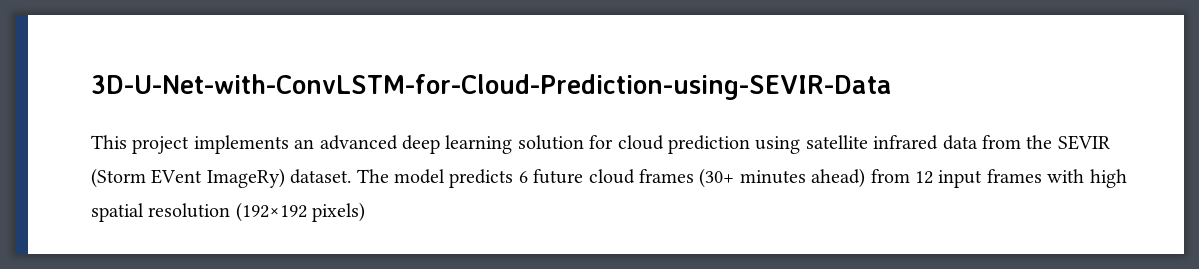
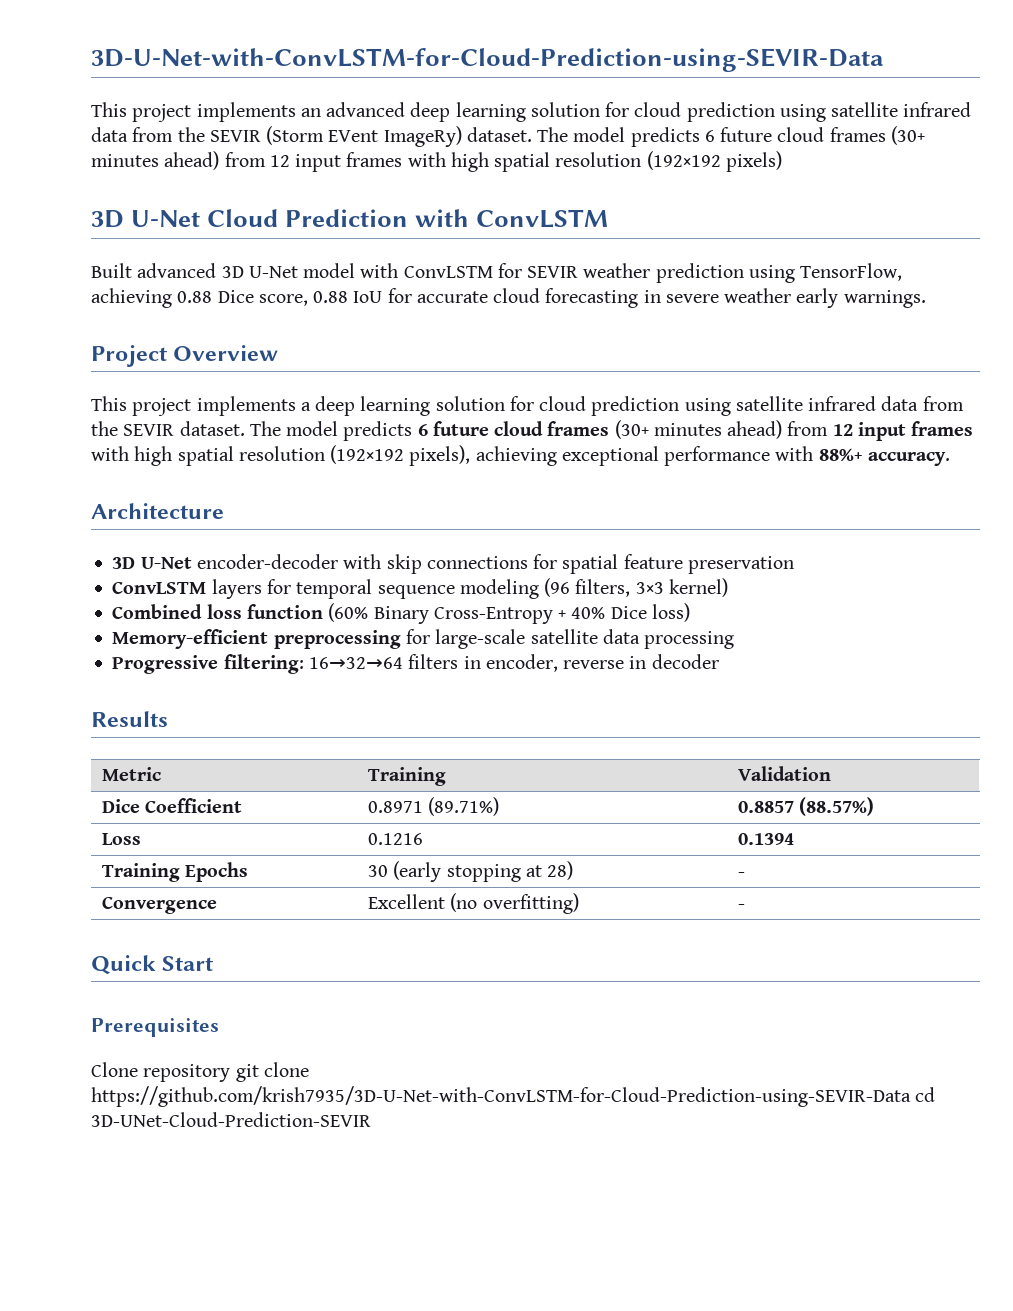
(366, 212) none -> [91,209,609,228] [91,263,903,283] [91,288,926,308] [91,345,279,367] [91,396,964,416] [91,420,974,441] [91,445,950,466] [91,503,224,519] [112,554,794,574] [112,578,728,599] [112,603,690,624] [112,629,735,649] [112,654,719,674] [91,711,168,727] [102,767,162,781] [368,767,447,786] [738,766,832,781] [102,798,243,813] [368,797,500,816] [738,797,875,816] [102,833,142,845] [368,833,424,845] [738,833,795,845] [102,862,249,882] [368,861,574,882] [738,872,746,877] [102,896,218,914] [368,893,579,914] [738,904,746,909] [91,955,214,975] [91,1018,219,1037] [91,1062,309,1082] [91,1086,936,1107] [91,1112,371,1127] // 3D U-Net Cloud Prediction with ConvLSTM // Built advanced 3D U-Net model with ConvLSTM for SEVIR weather prediction using TensorFlow, achieving 0.88 Dice score, 0.88 IoU for accurate cloud forecasting in severe weather early warnings. // Project Overview // This project implements a deep learning solution for cloud prediction using satellite infrared data from the SEVIR dataset. The model predicts 6 future cloud frames (30+ minutes ahead) from 12 input frames with high spatial resolution (192×192 pixels), achieving exceptional performance with 88%+ accuracy. // Architecture // 3D U-Net encoder-decoder with skip connections for spatial feature preservation // ConvLSTM layers for temporal sequence modeling (96 filters, 3×3 kernel) // Combined loss function (60% Binary Cross-Entropy + 40% Dice loss) // Memory-efficient preprocessing for large-scale satellite data processing // Progressive filtering: 16→32→64 filters in encoder, reverse in decoder // Results // Metric | Training | Validation // Dice Coefficient | 0.8971 (89.71%) | 0.8857 (88.57%) // Loss | 0.1216 | 0.1394 // Training Epochs | 30 (early stopping at 28) | - // Convergence | Excellent (no overfitting) | - // Quick Start // Prerequisites // Clone repository git clone https://github.com/krish7935/3D-U-Net-with-ConvLSTM-for-Cloud-Prediction-using-SEVIR-Data cd 3D-UNet-Cloud-Prediction-SEVIR

